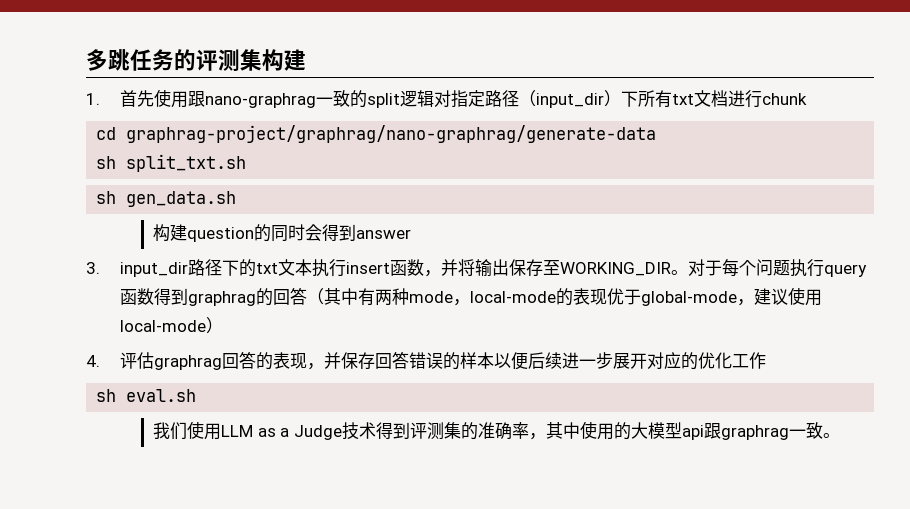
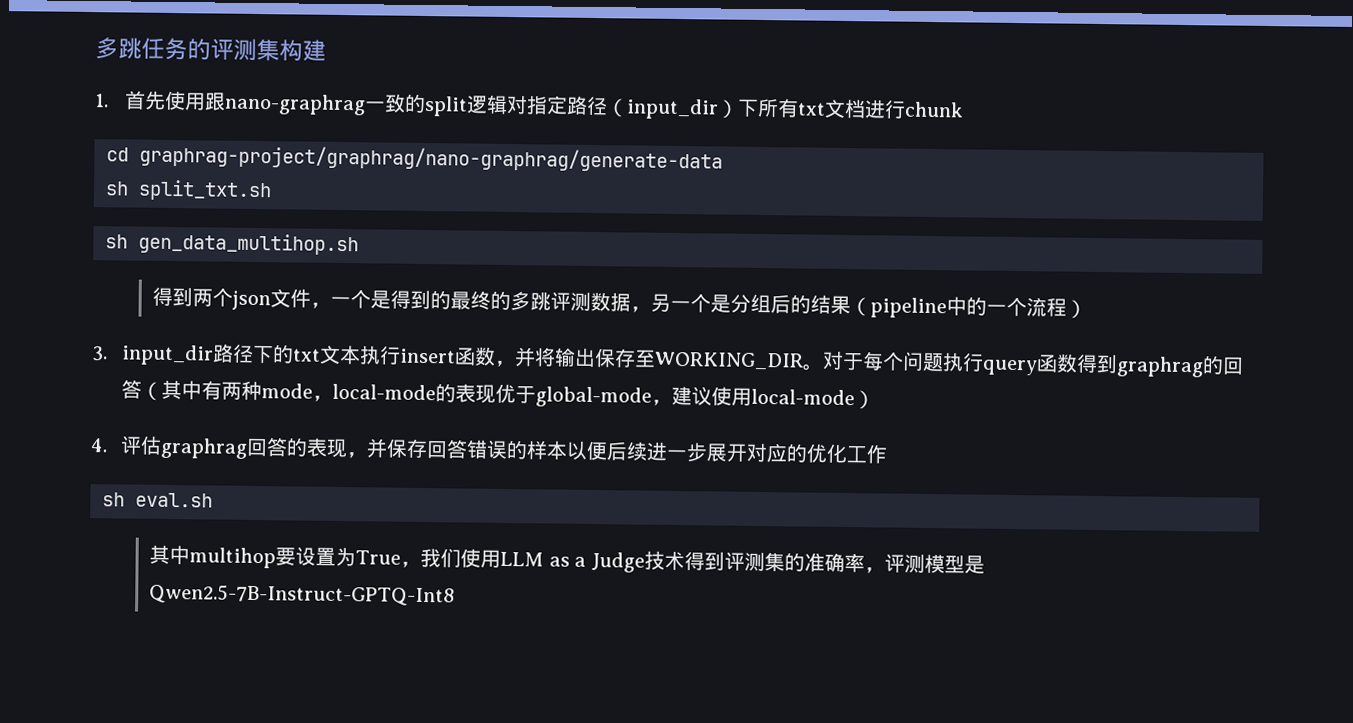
[126,191,237,207] [153,224,412,242] gen_data.sh // 构建question的同时会得到answer -> [138,232,359,256] [152,286,1088,319] gen_data_multihop.sh // 得到两个json文件，一个是得到的最终的多跳评测数据，另一个是分组后的结果（pipeline中的一个流程）
(197, 395) none -> [149,544,422,569] 其中multihop要设置为True，
[545,421,840,440] 其中使用的大模型api跟graphrag一致。 -> [883,553,985,574] [149,583,456,607] 评测模型是Qwen2.5-7B-Instruct-GPTQ-Int8

